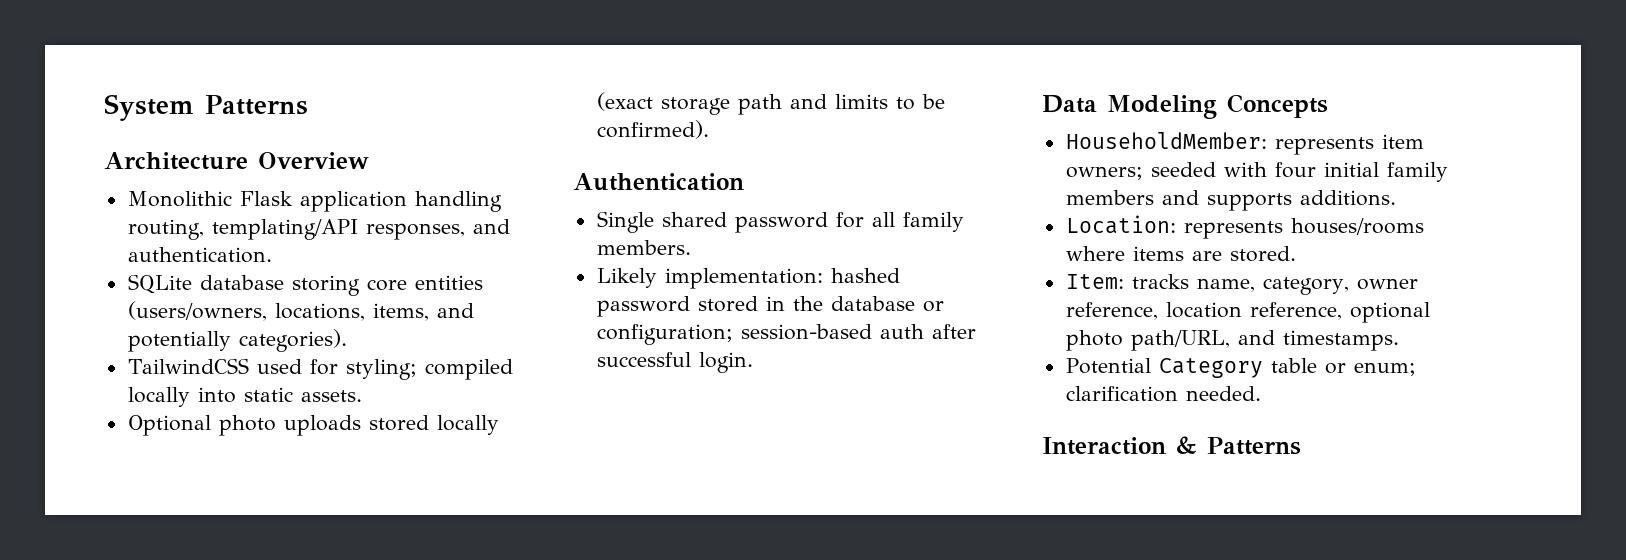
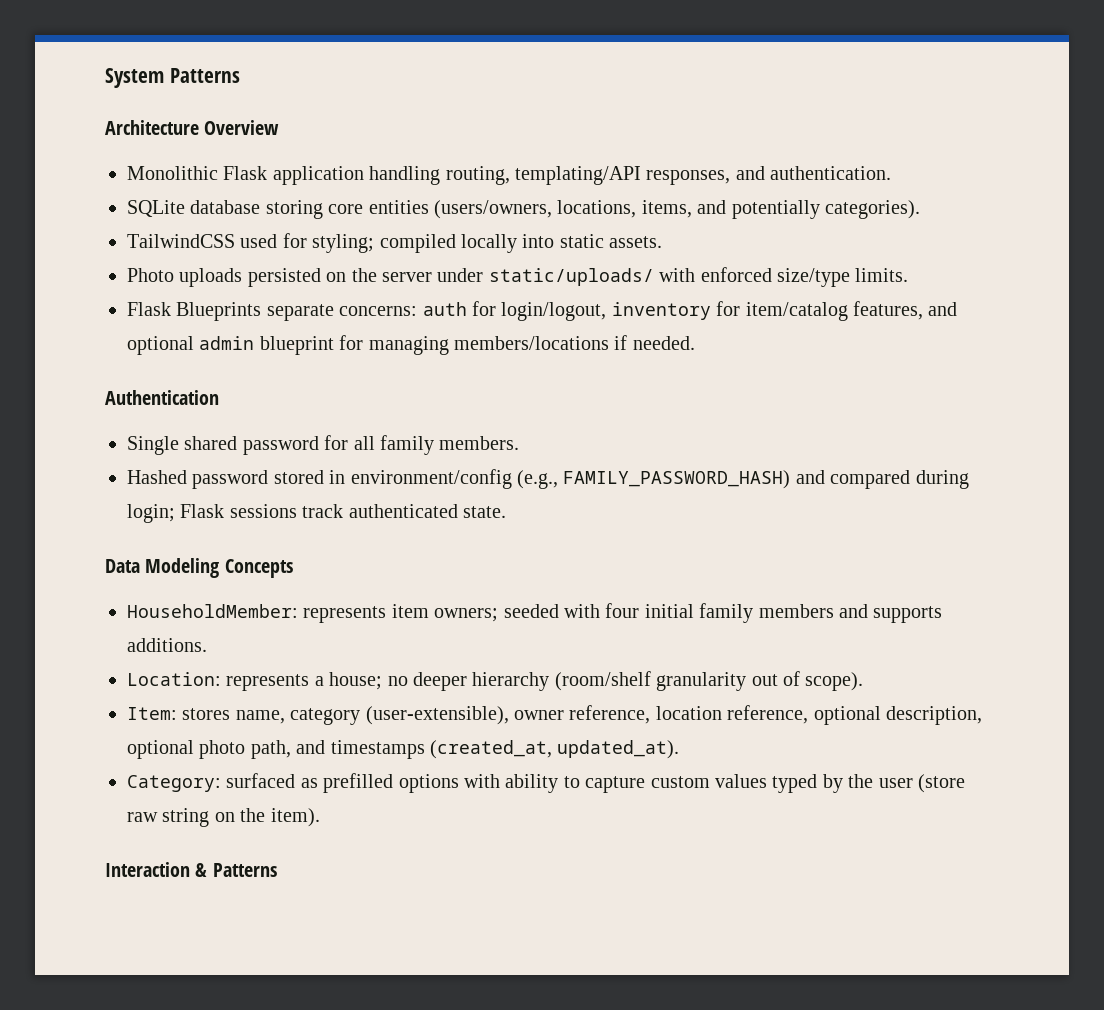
[127,415,499,436] [596,92,945,115] [596,120,709,139] Optional photo uploads stored locally (exact storage path and limits to be confirmed). -> [127,267,909,287] [127,301,958,321] [127,335,695,355] Photo uploads persisted on the server under static/uploads/ with enforced size/type limits. // Flask Blueprints separate concerns: auth for login/logout, inventory for item/catalog features, and optional admin blueprint for managing members/locations if needed.
[596,268,900,289] [596,296,944,317] [596,324,976,345] [596,352,753,373] Likely implementation: hashed password stored in the database or configuration; session-based auth after successful login. -> [127,469,969,489] [127,504,506,523] Hashed password stored in environment/config (e.g., FAMILY_PASSWORD_HASH) and compared during login; Flask sessions track authenticated state.
[1290,218,1424,235] [1065,246,1296,262] [1065,274,1349,295] houses/rooms where items are stored. // Item: tracks name, category, -> [314,671,864,691] [127,706,509,725] a house; no deeper hierarchy (room/shelf granularity out of scope). // Item: stores name, category (user-extensible),
[1065,330,1399,351] [1065,358,1416,378] [1065,386,1261,402] photo path/URL, and timestamps. // Potential Category table or enum; clarification needed. -> [885,706,982,725] [127,740,680,759] [127,773,965,793] [127,808,320,827] description, optional photo path, and timestamps (created_at, updated_at). // Category: surfaced as prefilled options with ability to capture custom values typed by the user (store raw string on the item).

